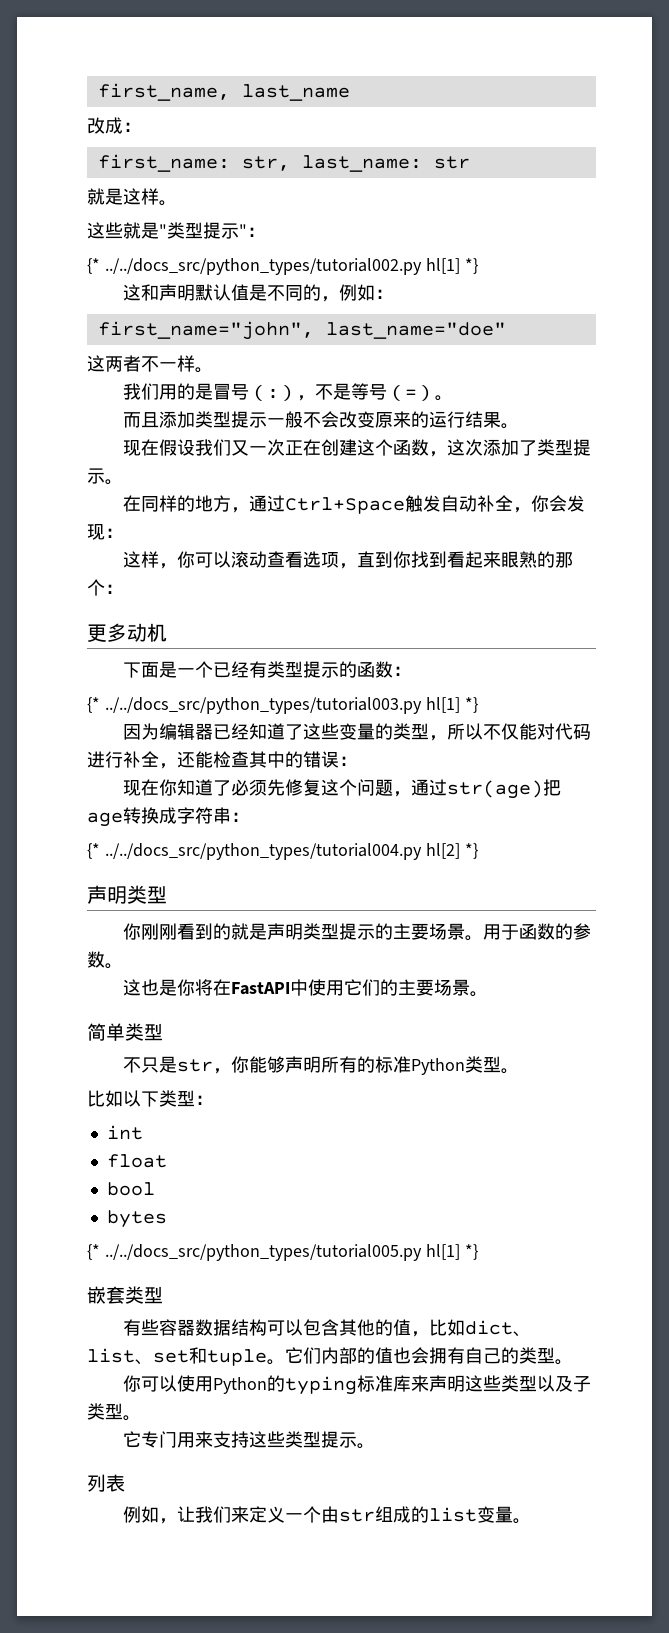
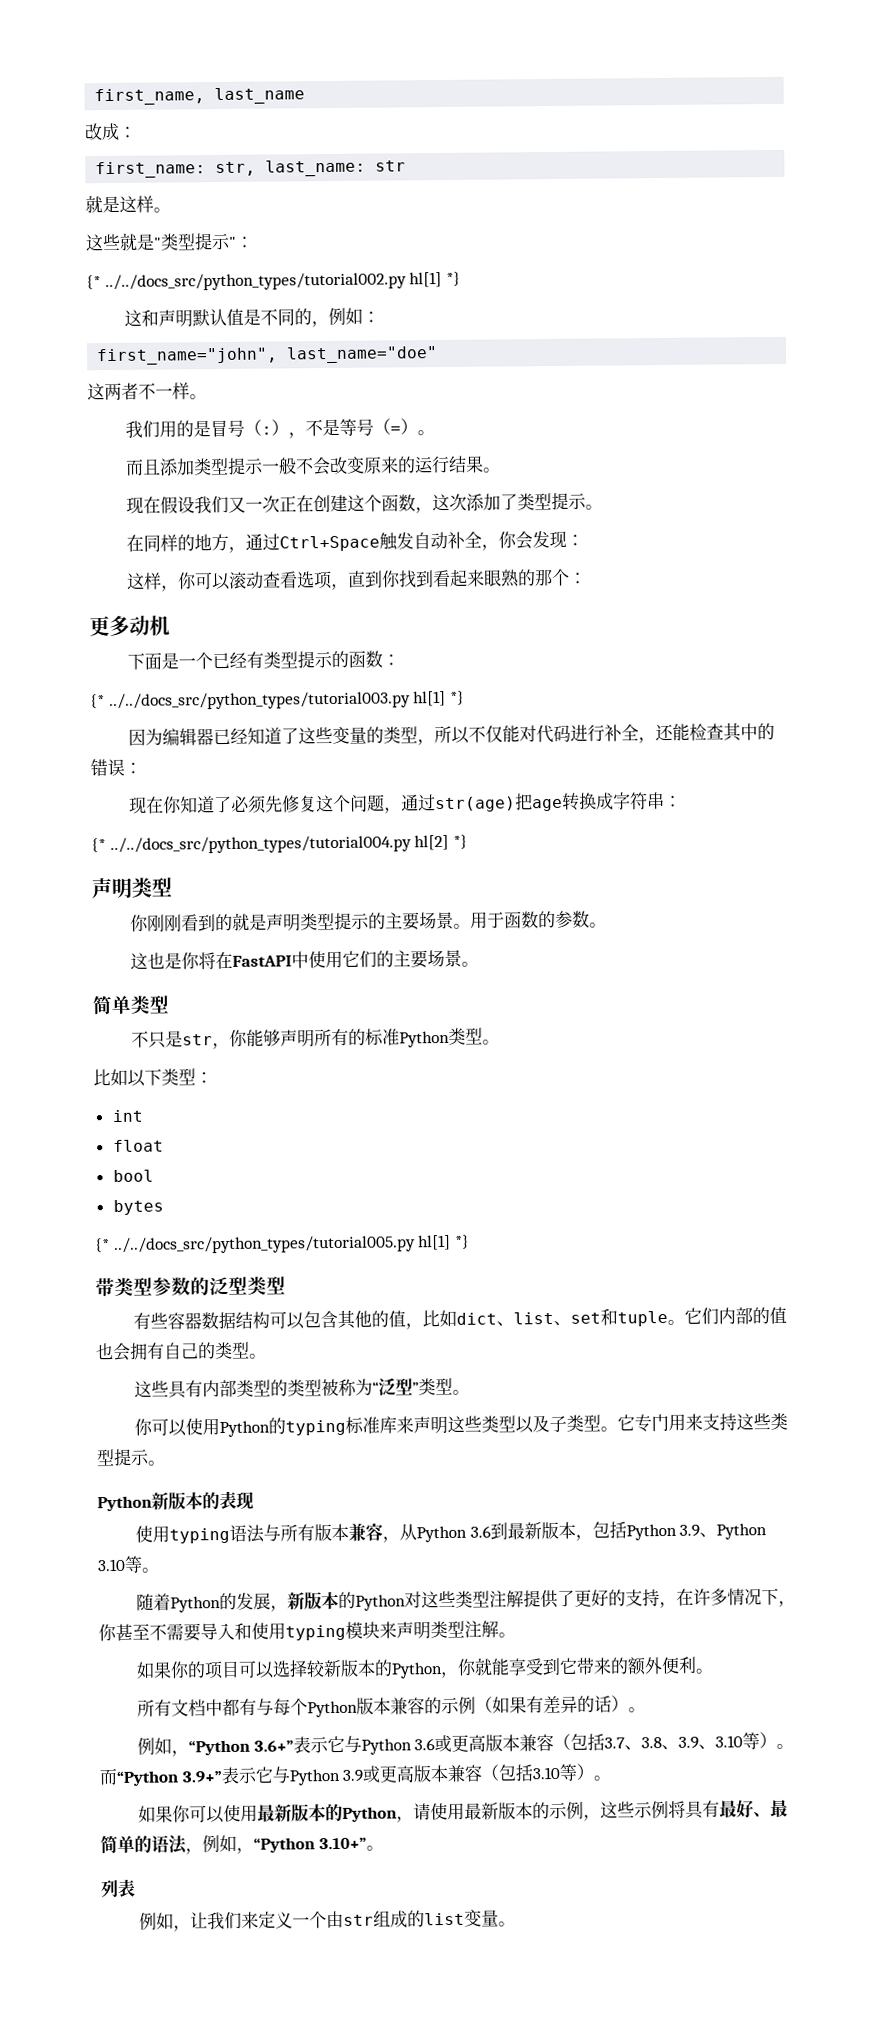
[87,1286,125,1304] 嵌套 -> [94,1276,248,1297] 带类型参数的泛型
(573, 1362) none -> [134,1377,471,1399] // 这些具有内部类型的类型被称为“泛型”类型。
(141, 1418) // -> (619, 1429) none
(376, 1446) none -> [97,1490,254,1512] [135,1521,768,1544] [97,1555,160,1573] [136,1587,797,1613] [98,1620,516,1642] [136,1656,715,1680] [137,1695,647,1718] [137,1731,795,1757] [99,1763,612,1786] [138,1799,789,1824] [100,1834,384,1855] // Python新版本的表现 // 使用typing语法与所有版本兼容，从Python 3.6到最新版本，包括Python 3.9、Python 3.10等。 // 随着Python的发展，新版本的Python对这些类型注解提供了更好的支持，在许多情况下，你甚至不需要导入和使用typing模块来声明类型注解。 // 如果你的项目可以选择较新版本的Python，你就能享受到它带来的额外便利。 // 所有文档中都有与每个Python版本兼容的示例（如果有差异的话）。 // 例如，“Python 3.6+”表示它与Python 3.6或更高版本兼容（包括3.7、3.8、3.9、3.10等）。而“Python 3.9+”表示它与Python 3.9或更高版本兼容（包括3.10等）。 // 如果你可以使用最新版本的Python，请使用最新版本的示例，这些示例将具有最好、最简单的语法，例如，“Python 3.10+”。

